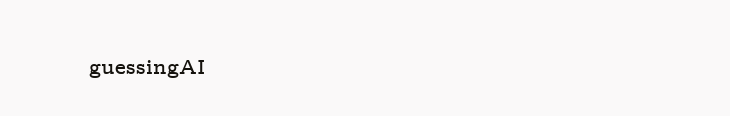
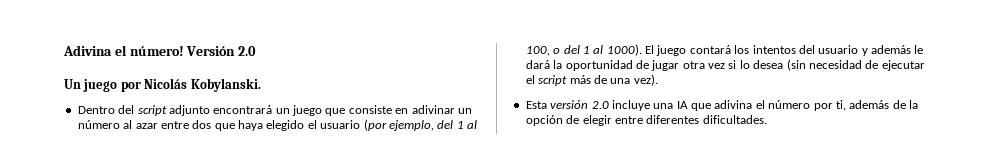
[89,60,205,78] guessingAI -> [63,45,257,56] [64,78,261,92] [77,105,472,116] [77,119,477,131] [525,44,924,56] [525,59,925,71] [525,74,658,86] [525,100,918,111] [525,115,767,126] Adivina el número! Versión 2.0 // Un juego por Nicolás Kobylanski. // Dentro del script adjunto encontrará un juego que consiste en adivinar un número al azar entre dos que haya elegido el usuario (por ejemplo, del 1 al 100, o del 1 al 1000). El juego contará los intentos del usuario y además le dará la oportunidad de jugar otra vez si lo desea (sin necesidad de ejecutar el script más de una vez). // Esta versión 2.0 incluye una IA que adivina el número por ti, además de la opción de elegir entre diferentes dificultades.

